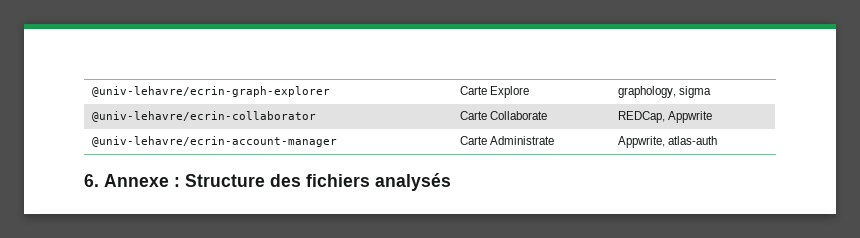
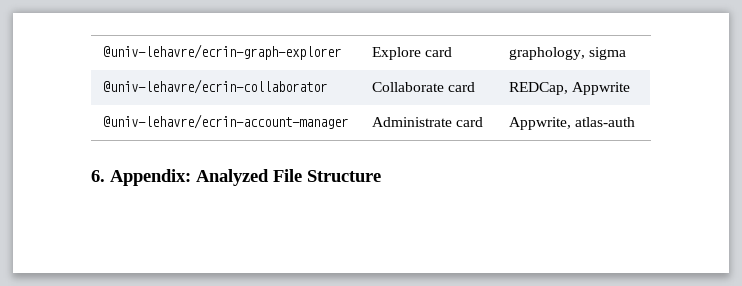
[460,86,488,95] Carte -> (341, 52) none
(530, 92) none -> [425,47,453,57] card
[460,111,488,120] Carte -> (327, 86) none
(548, 115) none -> [448,82,476,92] card
[460,136,488,145] Carte -> (348, 121) none
(555, 140) none -> [456,117,484,127] card
[104,173,451,191] Annexe : Structure des fichiers analysés -> [110,169,381,186] Appendix: Analyzed File Structure

